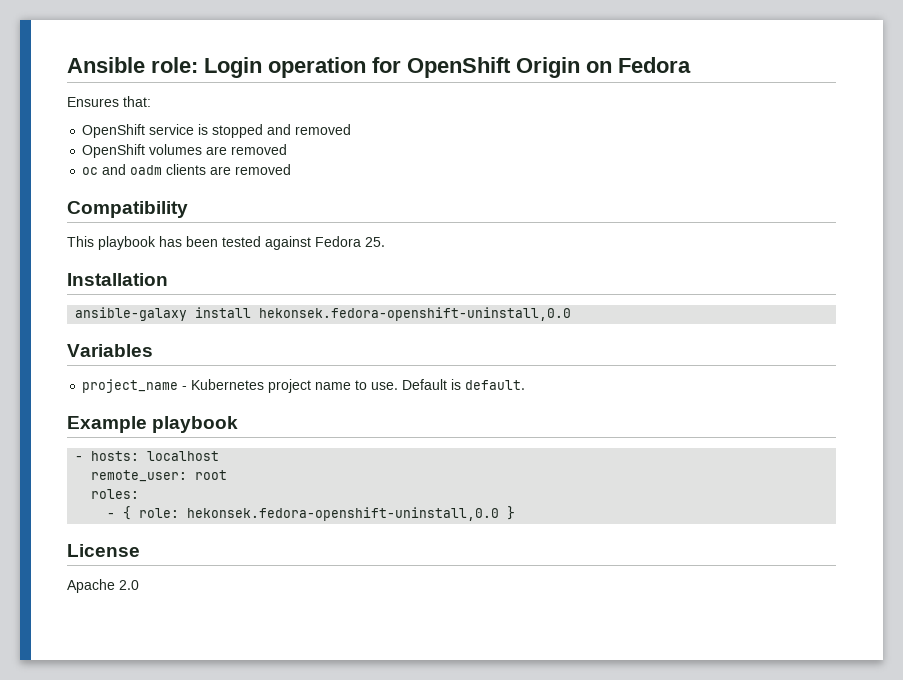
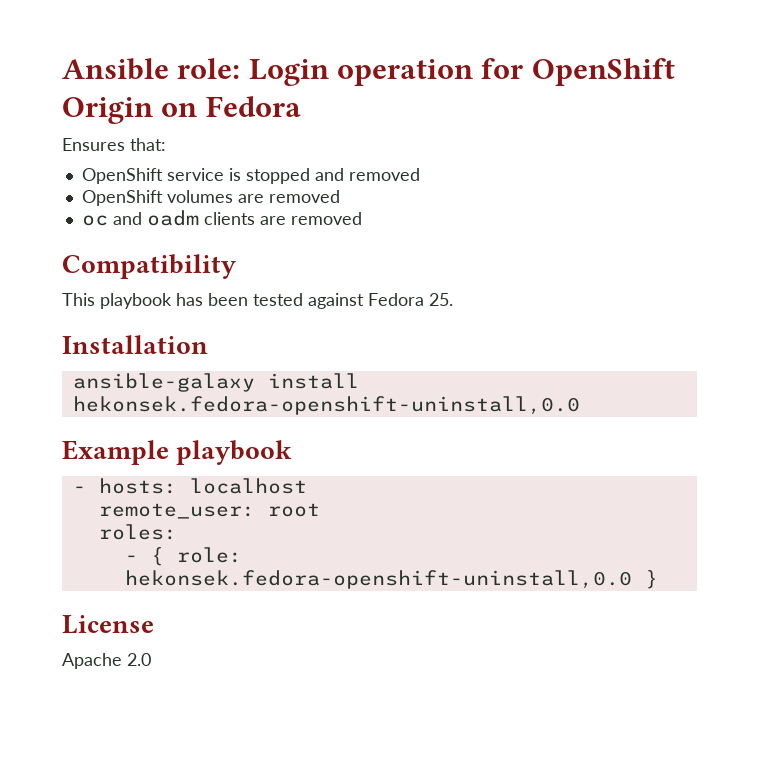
[67,344,153,357] [82,379,526,393] // Variables // project_name - Kubernetes project name to use. Default is default. -> (580, 405) none

